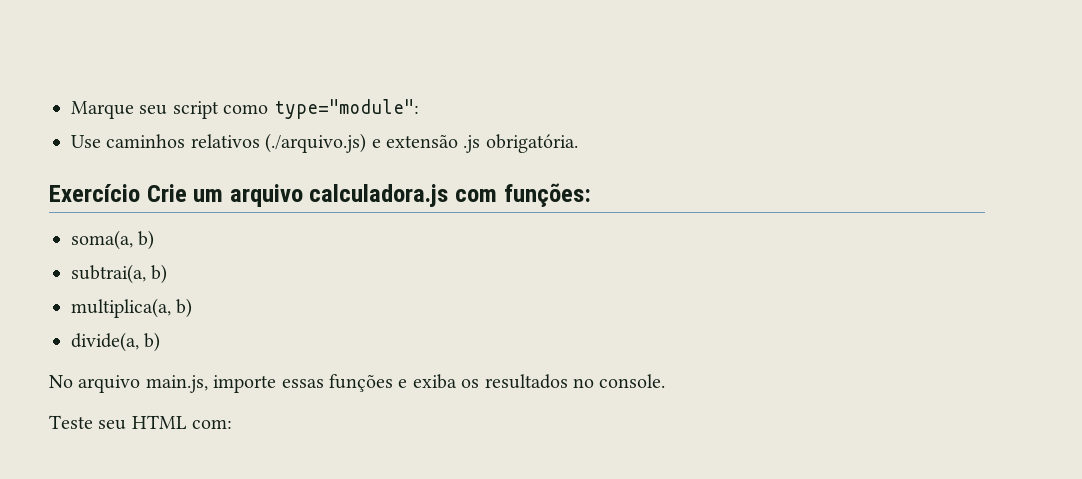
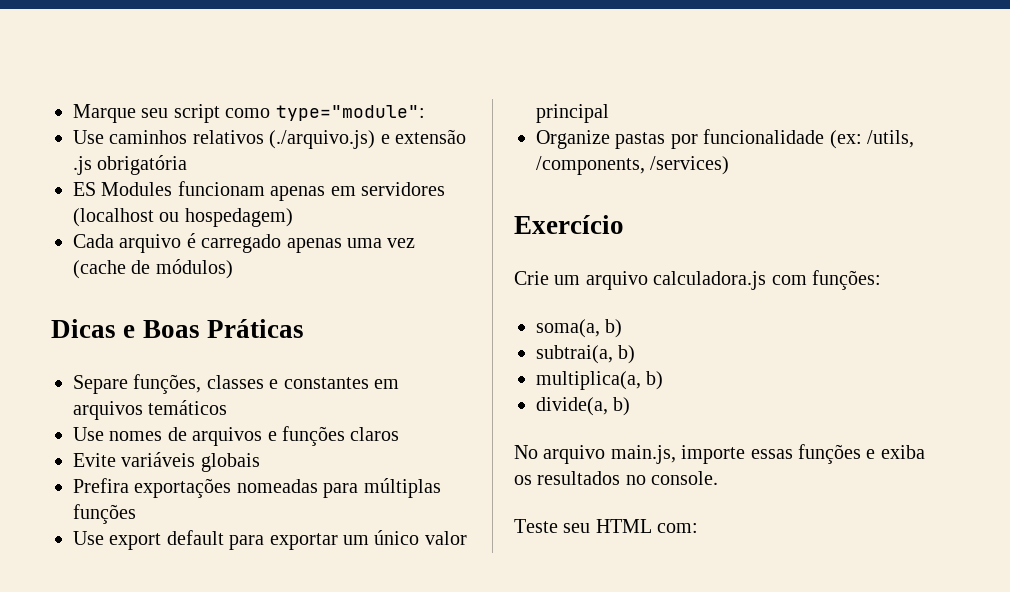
[485,134,578,153] obrigatória. -> [97,155,188,175] [73,181,445,201] [73,208,293,227] [73,233,416,253] [73,259,233,279] [51,319,304,338] [73,374,399,394] [73,400,228,420] [73,426,400,446] [73,452,260,472] [73,478,441,498] [73,504,136,524] [73,530,467,550] [536,104,609,123] [536,129,914,149] [536,156,730,175] obrigatória // ES Modules funcionam apenas em servidores (localhost ou hospedagem) // Cada arquivo é carregado apenas uma vez (cache de módulos) // Dicas e Boas Práticas // Separe funções, classes e constantes em arquivos temáticos // Use nomes de arquivos e funções claros // Evite variáveis globais // Prefira exportações nomeadas para múltiplas funções // Use export default para exportar um único valor principal // Organize pastas por funcionalidade (ex: /utils, /components, /services)
(140, 193) none -> (624, 224) //

